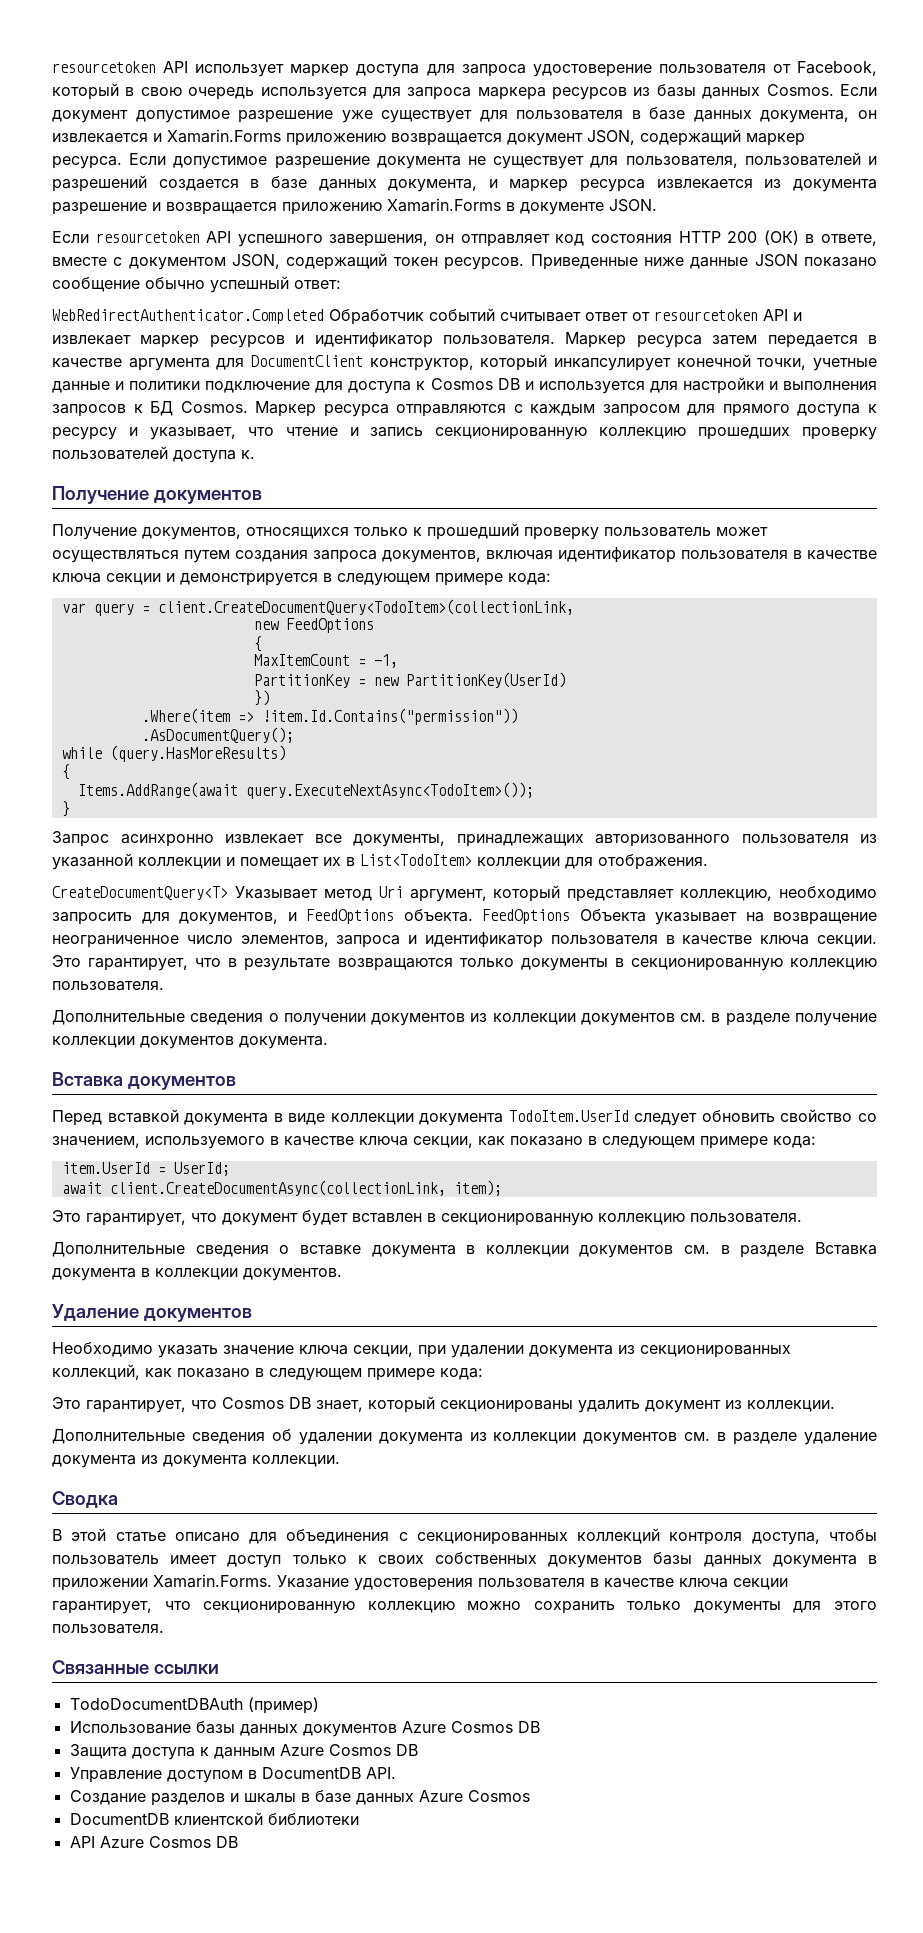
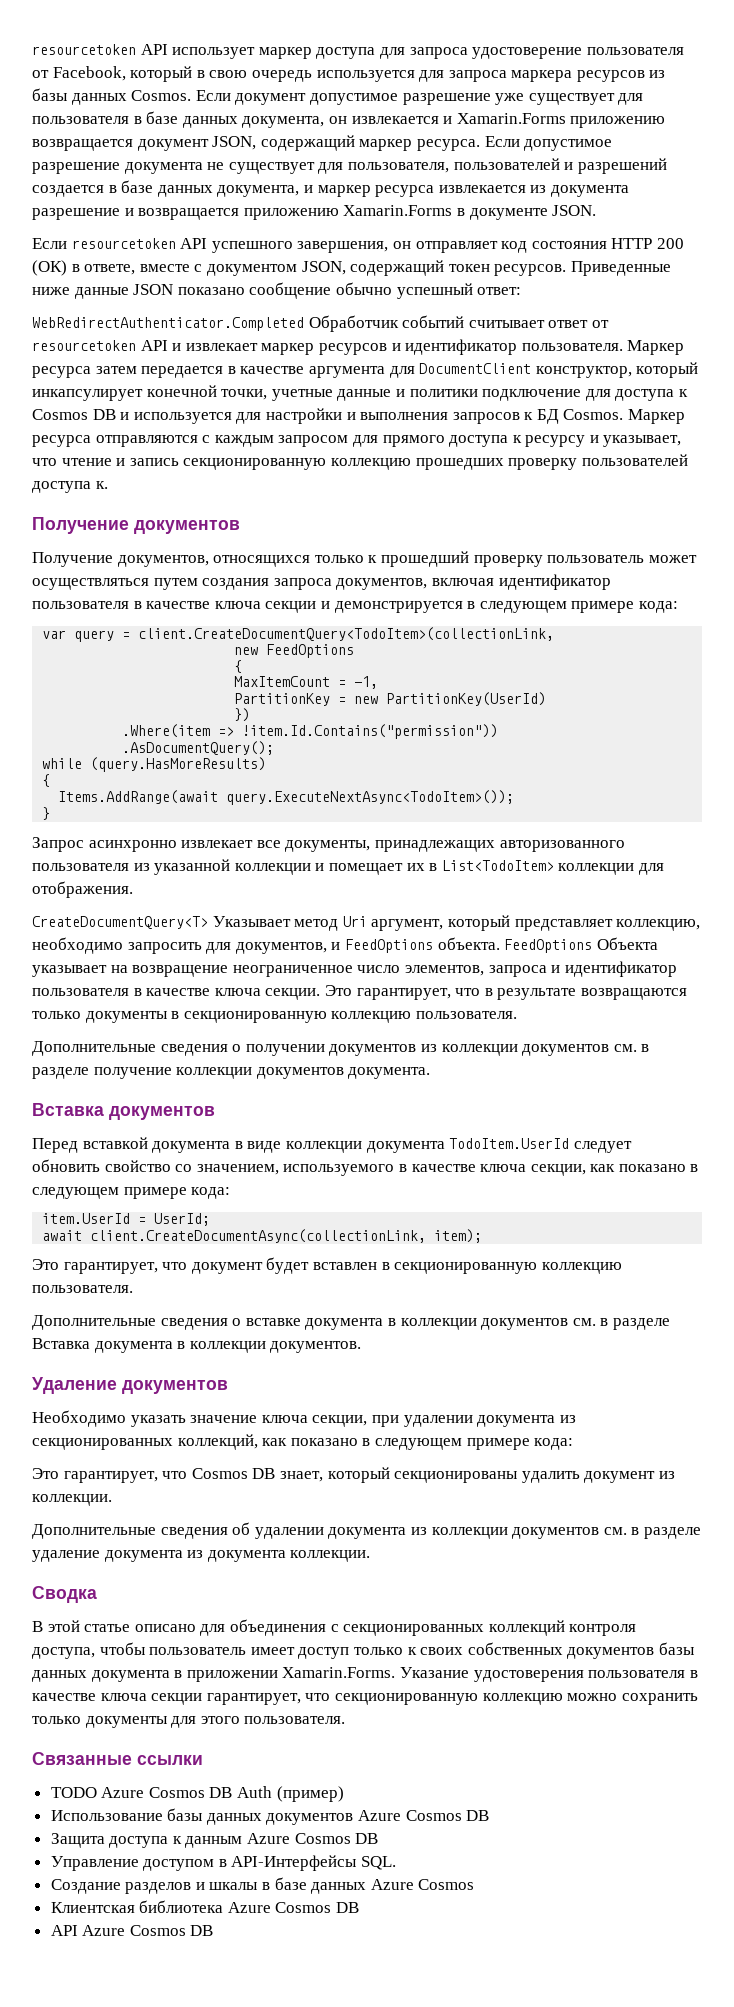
[69,1698,243,1710] TodoDocumentDBAuth -> [50,1786,273,1798] TODO Azure Cosmos DB Auth
[261,1767,396,1779] DocumentDB API. -> [231,1855,397,1871] API-Интерфейсы SQL.
[69,1812,359,1825] DocumentDB клиентской библиотеки -> [50,1900,360,1913] Клиентская библиотека Azure Cosmos DB

